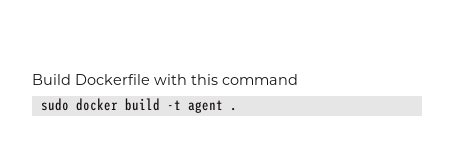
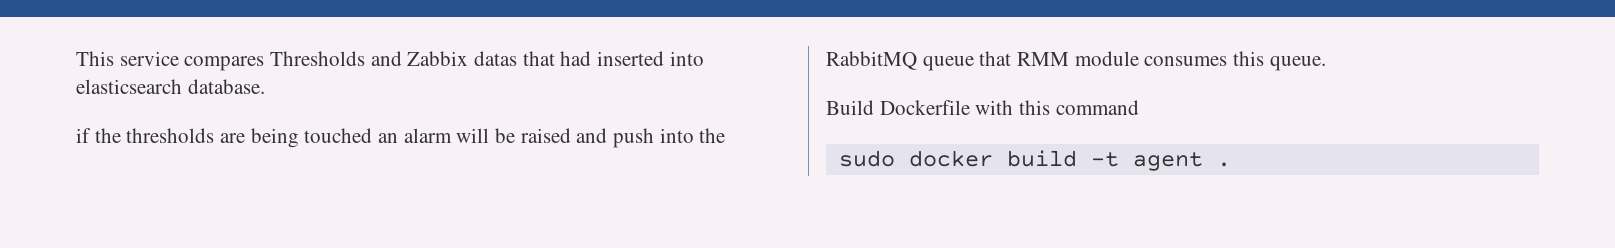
(32, 79) none -> [76,51,704,71] [76,79,265,94] [76,128,726,148] [826,51,1326,71] This service compares Thresholds and Zabbix datas that had inserted into elasticsearch database. // if the thresholds are being touched an alarm will be raised and push into the RabbitMQ queue that RMM module consumes this queue. //

